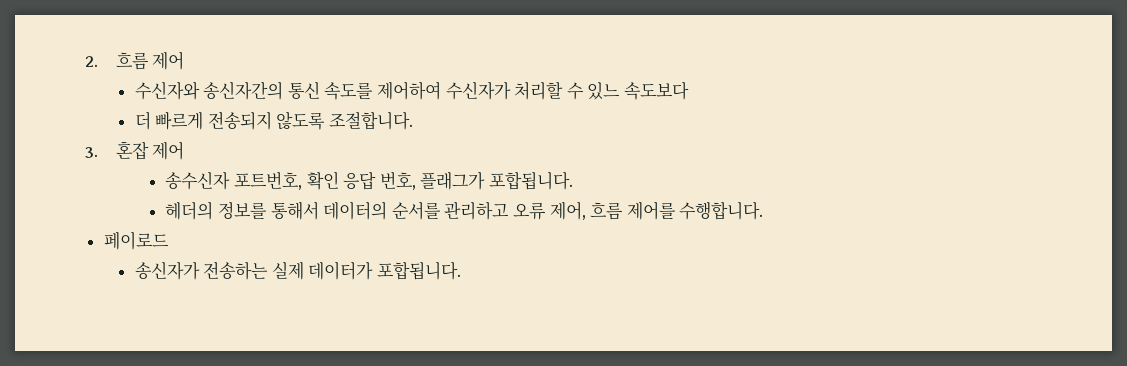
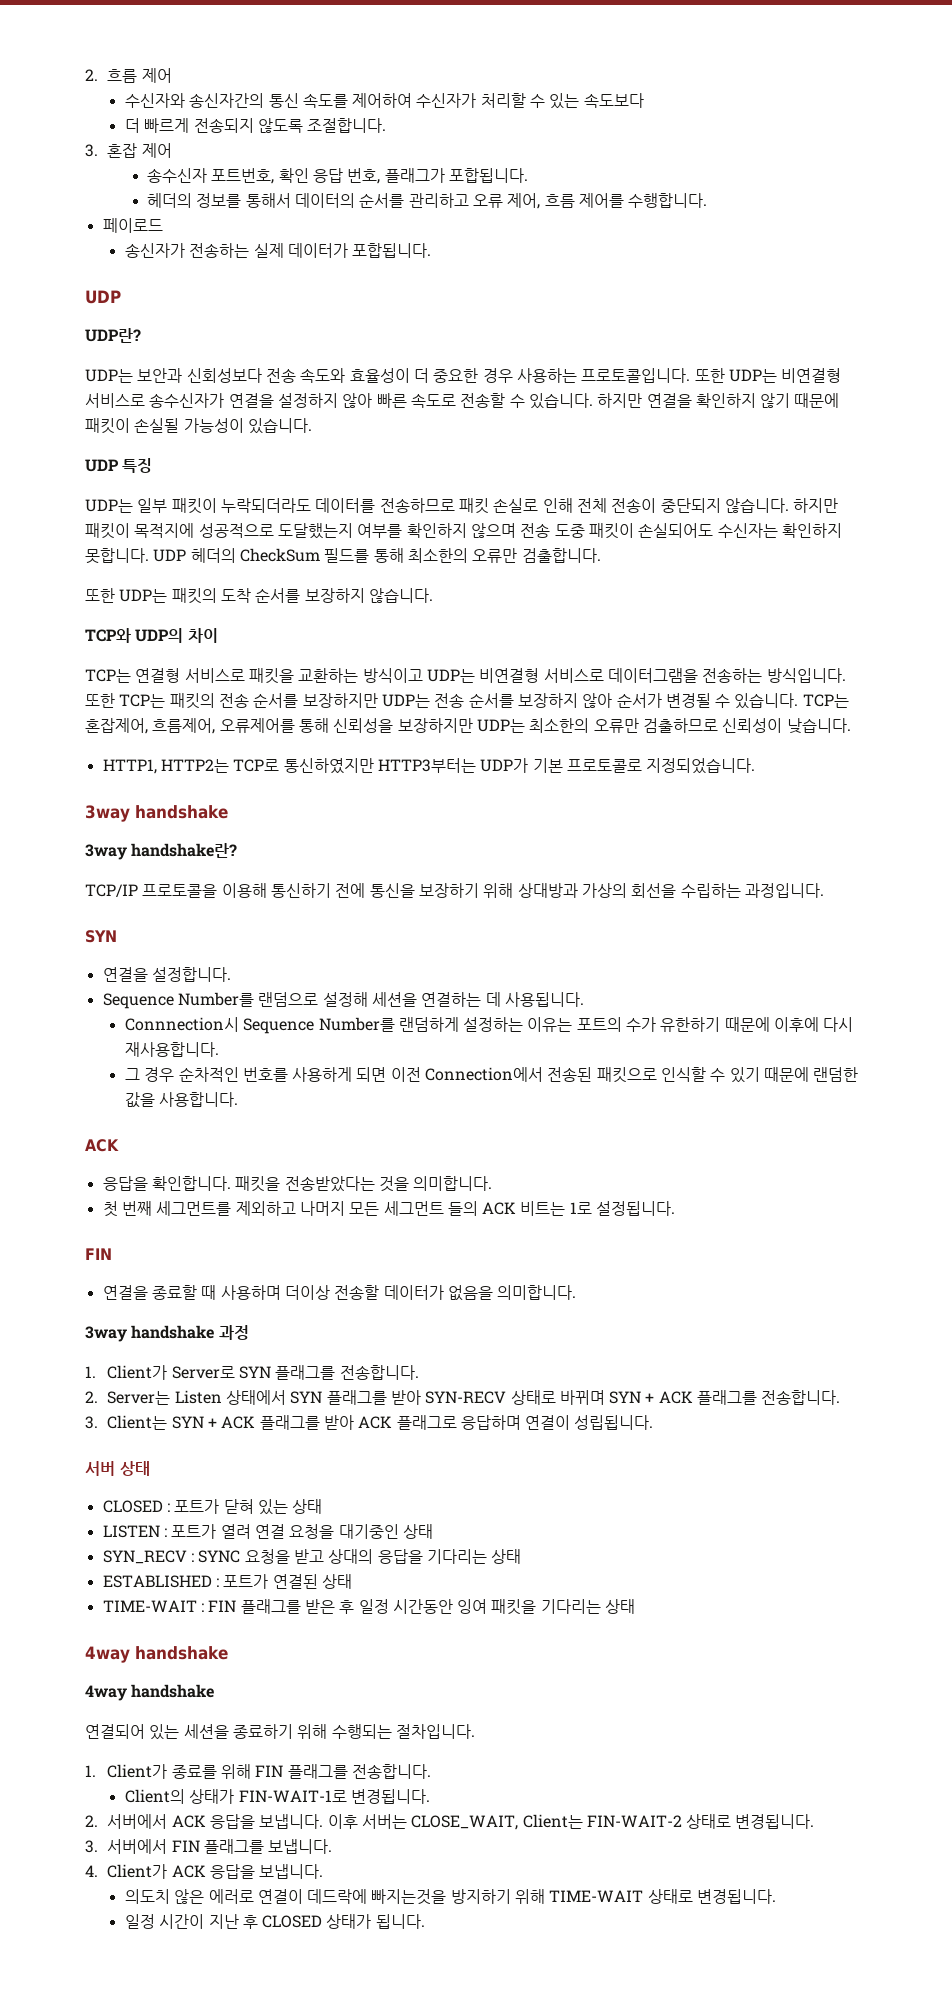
[587,82,621,100] 있느 -> [549,93,580,109] 있는
(461, 271) none -> [85,290,121,304] [85,328,141,343] [85,368,842,383] [85,393,840,409] [85,418,312,434] [85,458,153,473] [85,498,839,514] [85,523,842,539] [85,548,601,564] [85,588,433,604] [85,628,218,643] [85,668,846,684] [85,693,849,709] [85,718,851,734] [102,758,756,774] [85,805,228,822] [85,843,238,860] [85,883,824,898] [85,930,117,943] [102,967,231,982] [102,992,584,1009] [124,1017,854,1034] [124,1042,219,1057] [124,1067,859,1083] [124,1092,239,1108] [85,1139,119,1152] [102,1176,493,1192] [102,1201,676,1217] [85,1248,112,1260] [102,1285,577,1301] [85,1325,249,1342] [85,1365,419,1380] [85,1390,841,1405] [85,1415,654,1430] [85,1461,150,1476] [102,1499,323,1515] [102,1524,433,1539] [102,1549,522,1564] [102,1574,352,1589] [102,1599,636,1615] [85,1646,228,1663] [85,1684,215,1701] [85,1724,475,1740] [85,1764,431,1779] [124,1789,430,1804] [85,1814,815,1830] [85,1839,333,1854] [85,1864,324,1879] [124,1889,777,1905] [124,1914,425,1929] // UDP // UDP란? // UDP는 보안과 신회성보다 전송 속도와 효율성이 더 중요한 경우 사용하는 프로토콜입니다. 또한 UDP는 비연결형 서비스로 송수신자가 연결을 설정하지 않아 빠른 속도로 전송할 수 있습니다. 하지만 연결을 확인하지 않기 때문에 패킷이 손실될 가능성이 있습니다. // UDP 특징 // UDP는 일부 패킷이 누락되더라도 데이터를 전송하므로 패킷 손실로 인해 전체 전송이 중단되지 않습니다. 하지만 패킷이 목적지에 성공적으로 도달했는지 여부를 확인하지 않으며 전송 도중 패킷이 손실되어도 수신자는 확인하지 못합니다. UDP 헤더의 CheckSum 필드를 통해 최소한의 오류만 검출합니다. // 또한 UDP는 패킷의 도착 순서를 보장하지 않습니다. // TCP와 UDP의 차이 // TCP는 연결형 서비스로 패킷을 교환하는 방식이고 UDP는 비연결형 서비스로 데이터그램을 전송하는 방식입니다. 또한 TCP는 패킷의 전송 순서를 보장하지만 UDP는 전송 순서를 보장하지 않아 순서가 변경될 수 있습니다. TCP는 혼잡제어, 흐름제어, 오류제어를 통해 신뢰성을 보장하지만 UDP는 최소한의 오류만 검출하므로 신뢰성이 낮습니다. // HTTP1, HTTP2는 TCP로 통신하였지만 HTTP3부터는 UDP가 기본 프로토콜로 지정되었습니다. // 3way handshake // 3way handshake란? // TCP/IP 프로토콜을 이용해 통신하기 전에 통신을 보장하기 위해 상대방과 가상의 회선을 수립하는 과정입니다. // SYN // 연결을 설정합니다. // Sequence Number를 랜덤으로 설정해 세션을 연결하는 데 사용됩니다. // Connnection시 Sequence Number를 랜덤하게 설정하는 이유는 포트의 수가 유한하기 때문에 이후에 다시 재사용합니다. // 그 경우 순차적인 번호를 사용하게 되면 이전 Connection에서 전송된 패킷으로 인식할 수 있기 때문에 랜덤한 값을 사용합니다. // ACK // 응답을 확인합니다. 패킷을 전송받았다는 것을 의미합니다. // 첫 번째 세그먼트를 제외하고 나머지 모든 세그먼트 들의 ACK 비트는 1로 설정됩니다. // FIN // 연결을 종료할 때 사용하며 더이상 전송할 데이터가 없음을 의미합니다. // 3way handshake 과정 // 1. Client가 Server로 SYN 플래그를 전송합니다. // 2. Server는 Listen 상태에서 SYN 플래그를 받아 SYN-RECV 상태로 바뀌며 SYN + ACK 플래그를 전송합니다. // 3. Client는 SYN + ACK 플래그를 받아 ACK 플래그로 응답하며 연결이 성립됩니다. // 서버 상태 // CLOSED : 포트가 닫혀 있는 상태 // LISTEN : 포트가 열려 연결 요청을 대기중인 상태 // SYN_RECV : SYNC 요청을 받고 상대의 응답을 기다리는 상태 // ESTABLISHED : 포트가 연결된 상태 // TIME-WAIT : FIN 플래그를 받은 후 일정 시간동안 잉여 패킷을 기다리는 상태 // 4way handshake // 4way handshake // 연결되어 있는 세션을 종료하기 위해 수행되는 절차입니다. // 1. Client가 종료를 위해 FIN 플래그를 전송합니다. // Client의 상태가 FIN-WAIT-1로 변경됩니다. // 2. 서버에서 ACK 응답을 보냅니다. 이후 서버는 CLOSE_WAIT, Client는 FIN-WAIT-2 상태로 변경됩니다. // 3. 서버에서 FIN 플래그를 보냅니다. // 4. Client가 ACK 응답을 보냅니다. // 의도치 않은 에러로 연결이 데드락에 빠지는것을 방지하기 위해 TIME-WAIT 상태로 변경됩니다. // 일정 시간이 지난 후 CLOSED 상태가 됩니다.

